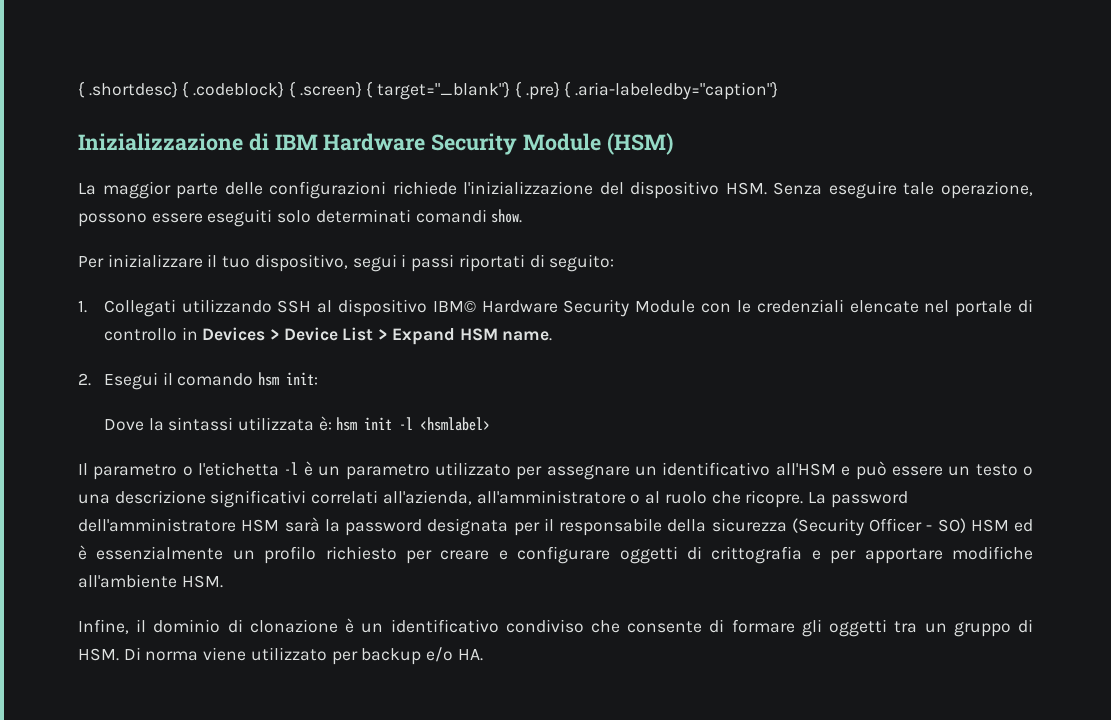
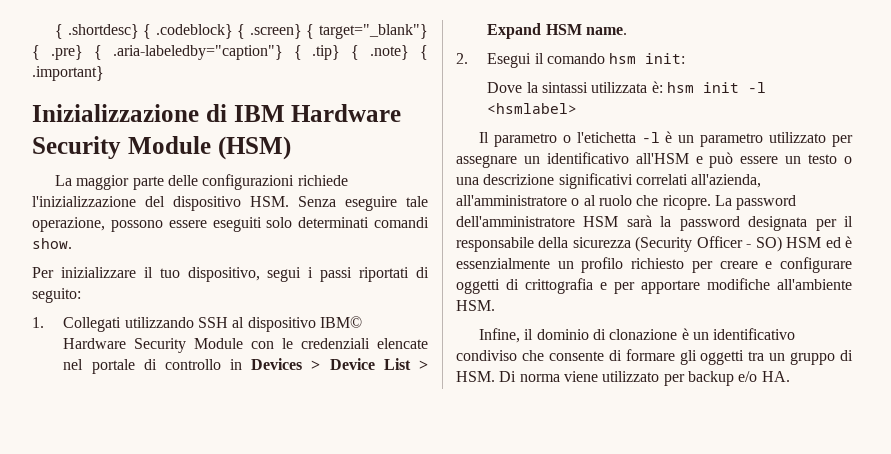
(778, 90) none -> [293,45,428,60] [32,66,104,81] { .tip} { .note} { .important}

